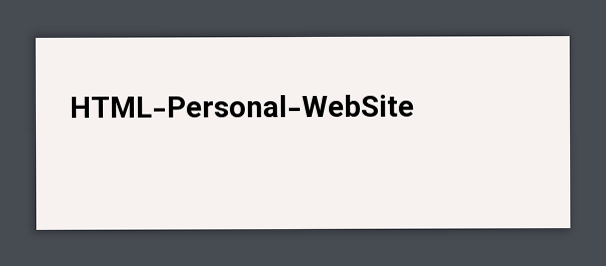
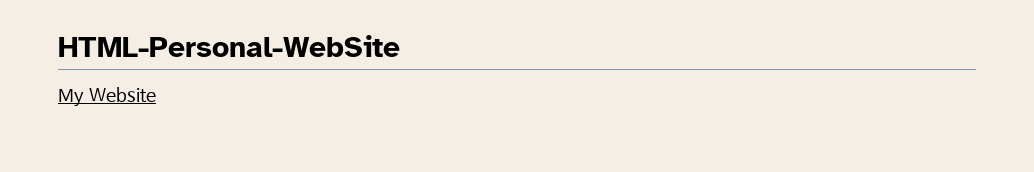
(414, 106) none -> [58,87,156,107] // My Website

